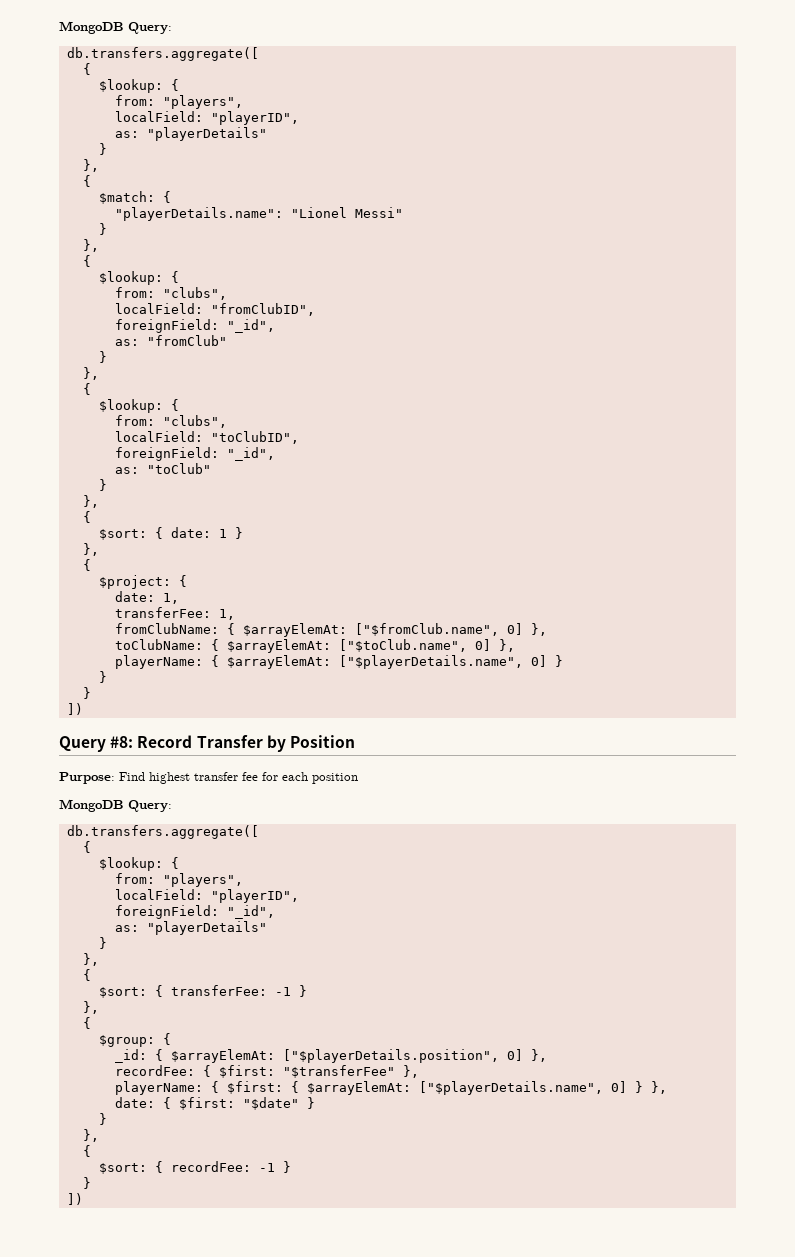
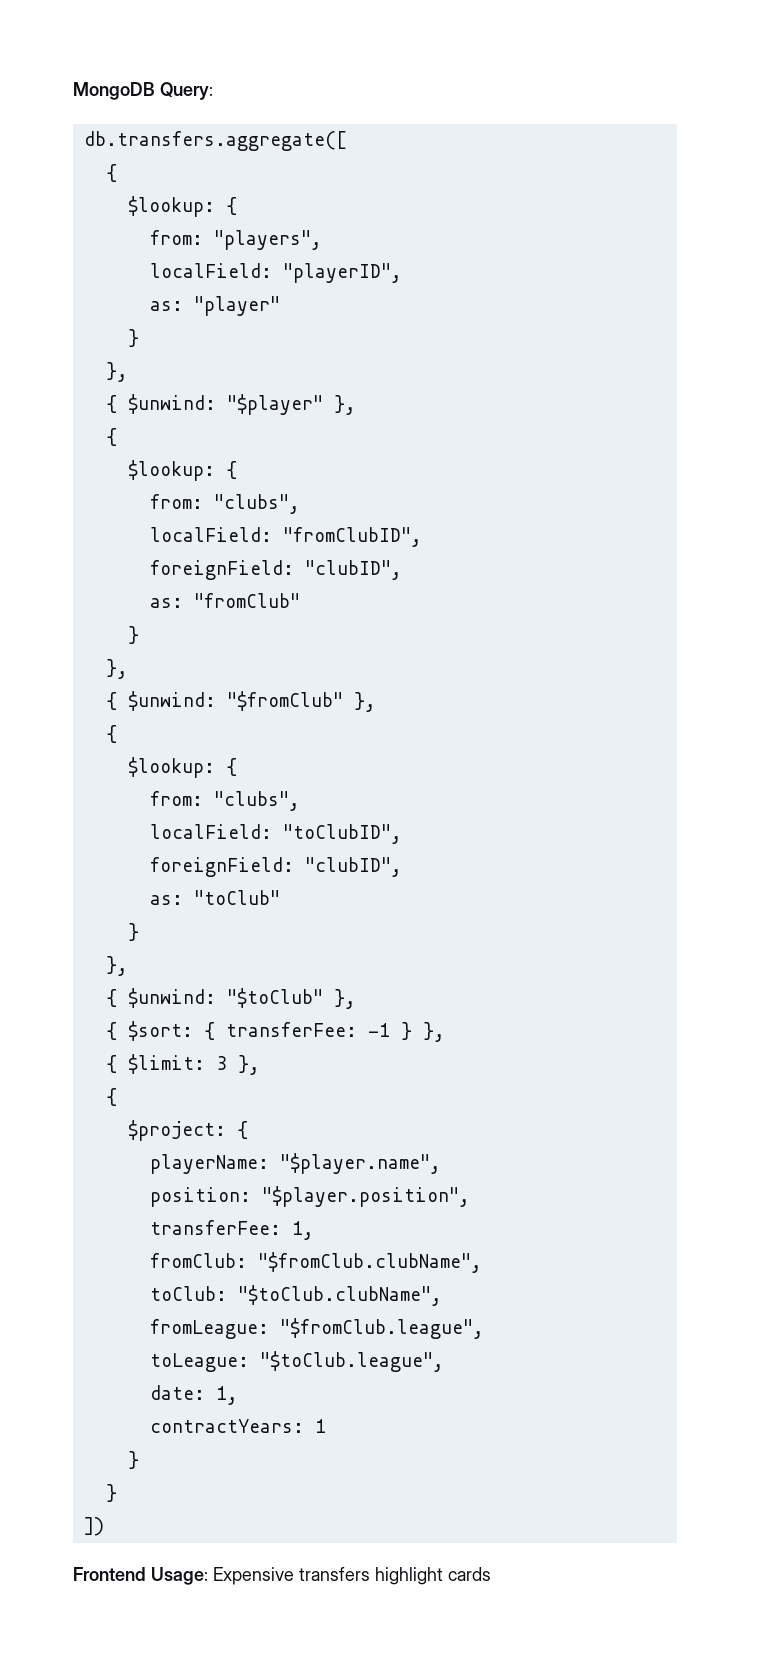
[146,127,267,141] [98,143,107,155] [82,159,99,172] [82,175,91,187] [98,191,171,204] [114,207,403,221] [98,223,107,235] "playerDetails" // } // }, // { // $match: { // "playerDetails.name": "Lionel Messi" // } // -> [193,296,280,316] [127,329,139,347] [105,362,128,382] [105,394,323,415] "player" // } // }, // { $unwind: "$player"
[226,319,275,333] "_id", -> [304,560,402,580] "clubID",
(99, 373) none -> [105,691,376,712] // { $unwind: "$fromClub" },
[226,447,275,461] "_id", -> [304,857,402,877] "clubID",
[98,527,243,540] [82,543,99,556] [82,559,91,571] [98,575,187,589] [114,591,179,604] [114,607,235,620] [114,623,547,637] [114,639,515,653] [114,655,563,669] [98,671,107,683] [82,687,91,699] [66,703,83,715] [59,735,355,752] [59,772,358,784] [59,799,172,812] [66,825,259,839] [82,841,91,853] [98,857,179,871] [114,873,243,887] [114,889,299,903] [114,905,275,919] [114,921,267,935] [98,937,107,949] [82,953,99,966] [82,969,91,981] [98,985,307,998] [82,1001,99,1014] [82,1017,91,1029] [98,1033,171,1047] [114,1049,547,1063] [114,1065,419,1078] [114,1081,667,1095] [114,1097,315,1110] [98,1113,107,1125] [82,1129,99,1142] [82,1145,91,1157] [98,1161,291,1174] [82,1177,91,1189] [66,1193,83,1205] // $sort: { date: 1 } // }, // { // $project: { // date: 1, // transferFee: 1, // fromClubName: { $arrayElemAt: ["$fromClub.name", 0] }, // toClubName: { $arrayElemAt: ["$toClub.name", 0] }, // playerName: { $arrayElemAt: ["$playerDetails.name", 0] } // } // } // ]) // Query #8: Record Transfer by Position // Purpose: Find highest transfer fee for each position // MongoDB Query: // db.transfers.aggregate([ // { // $lookup: { // from: "players", // localField: "playerID", // foreignField: "_id", // as: "playerDetails" // } // }, // { // $sort: { transferFee: -1 } // }, // { // $group: { // _id: { $arrayElemAt: ["$playerDetails.position", 0] }, // recordFee: { $first: "$transferFee" }, // playerName: { $first: { $arrayElemAt: ["$playerDetails.name", 0] } }, // date: { $first: "$date" } // } // }, // { // $sort: { recordFee: -1 } // } // ]) -> [127,988,356,1009] [105,1021,445,1042] [105,1054,260,1075] [105,1088,117,1106] [127,1120,248,1141] [149,1153,441,1174] [149,1186,470,1207] [149,1220,314,1240] [149,1252,482,1273] [149,1285,442,1306] [149,1318,484,1339] [149,1351,444,1372] [149,1385,238,1405] [149,1419,326,1433] [127,1451,139,1469] [105,1484,117,1502] [83,1517,104,1536] [73,1567,491,1585] $unwind: "$toClub" }, // { $sort: { transferFee: -1 } }, // { $limit: 3 }, // { // $project: { // playerName: "$player.name", // position: "$player.position", // transferFee: 1, // fromClub: "$fromClub.clubName", // toClub: "$toClub.clubName", // fromLeague: "$fromClub.league", // toLeague: "$toClub.league", // date: 1, // contractYears: 1 // } // } // ]) // Frontend Usage: Expensive transfers highlight cards

